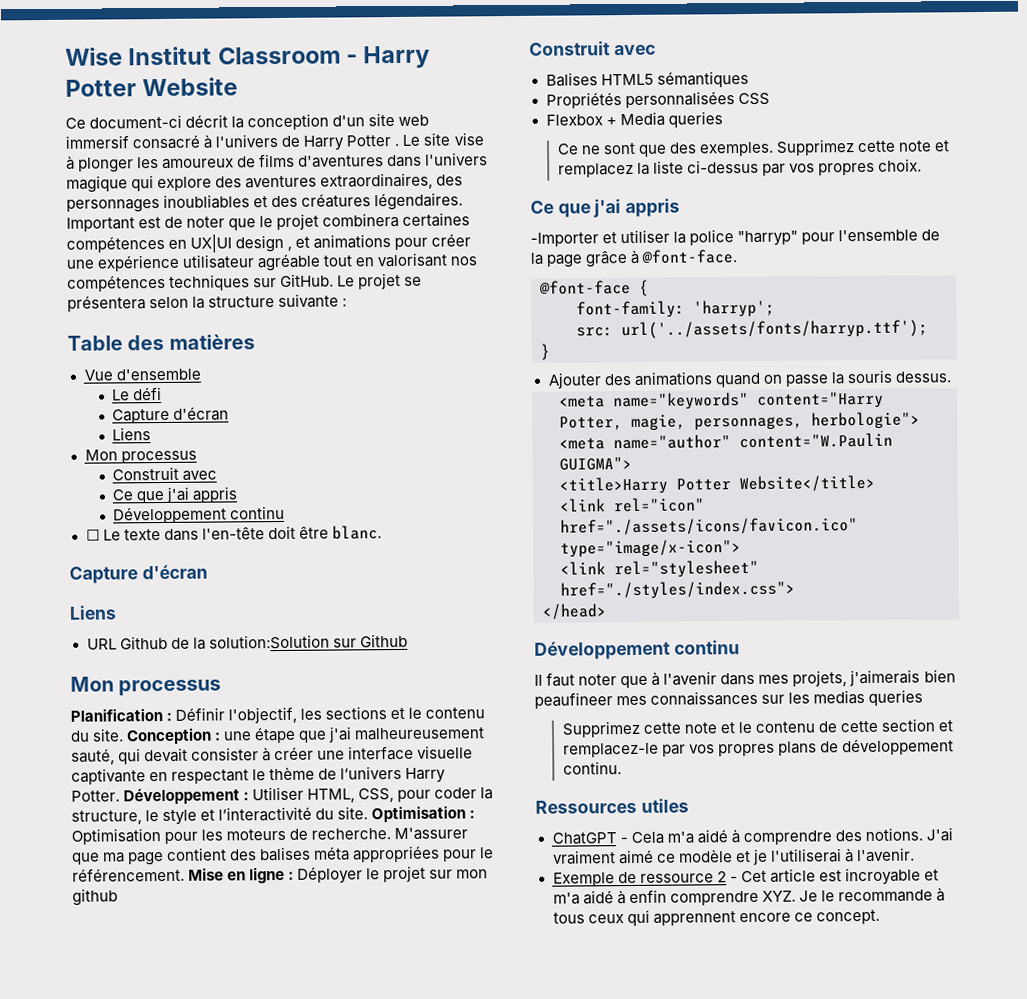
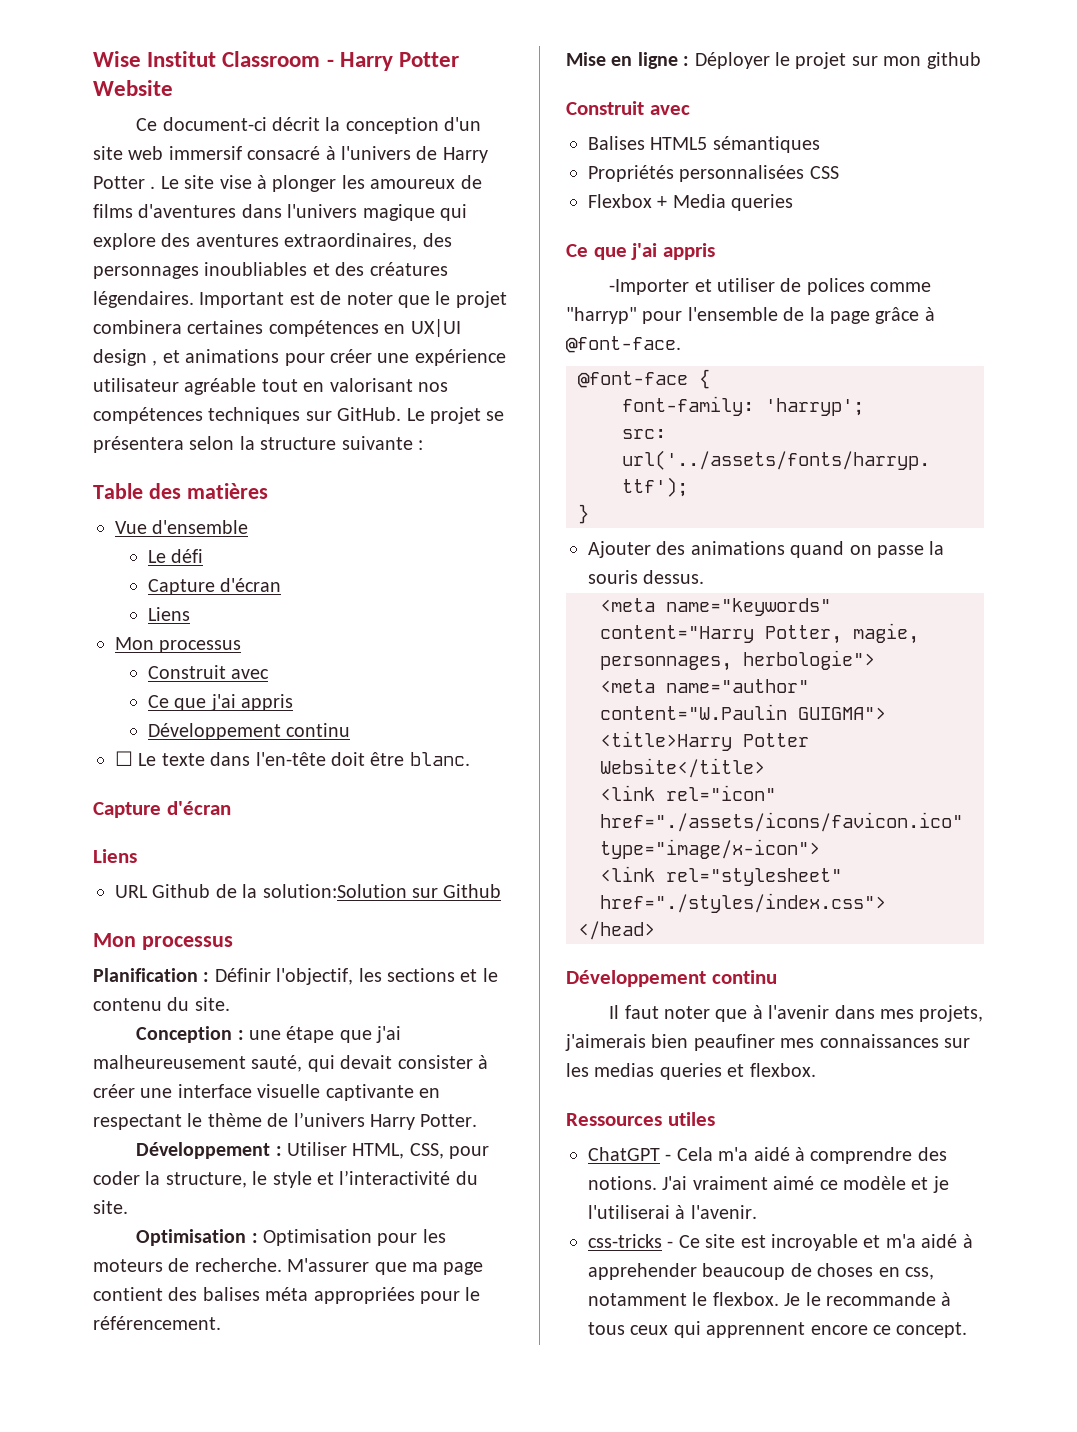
(125, 735) none -> (230, 1004) //
(120, 796) none -> (478, 1120) //
(369, 813) none -> (128, 1207) //
(185, 874) none -> (221, 1323) //
[556,139,951,157] [557,158,923,178] // Ce ne sont que des exemples. Supprimez cette note et remplacez la liste ci-dessus par vos propres choix. -> (794, 202) none
[673,229,735,246] la police -> [780,278,932,295] de polices comme
[534,692,613,709] peaufineer -> [693,1034,775,1051] peaufiner
[561,718,954,738] [562,738,955,758] [562,761,622,775] // Supprimez cette note et le contenu de cette section et remplacez-le par vos propres plans de développement continu. -> [727,1063,816,1077] et flexbox.
[552,868,816,887] Exemple de ressource 2 - Cet article -> [588,1234,736,1248] css-tricks - Ce site
[628,889,796,906] enfin comprendre XYZ. -> [588,1263,934,1280] [588,1292,779,1306] apprehender beaucoup de choses en css, notamment le flexbox.

